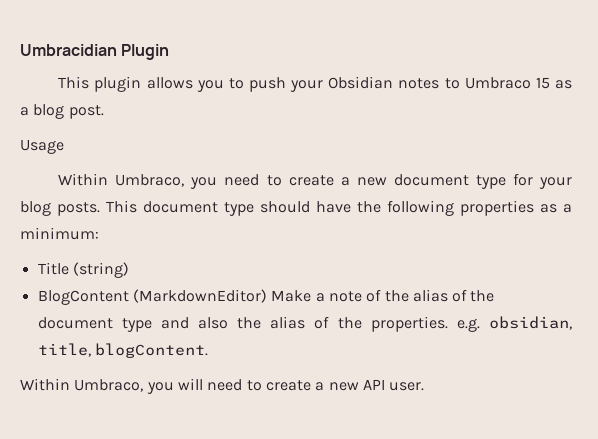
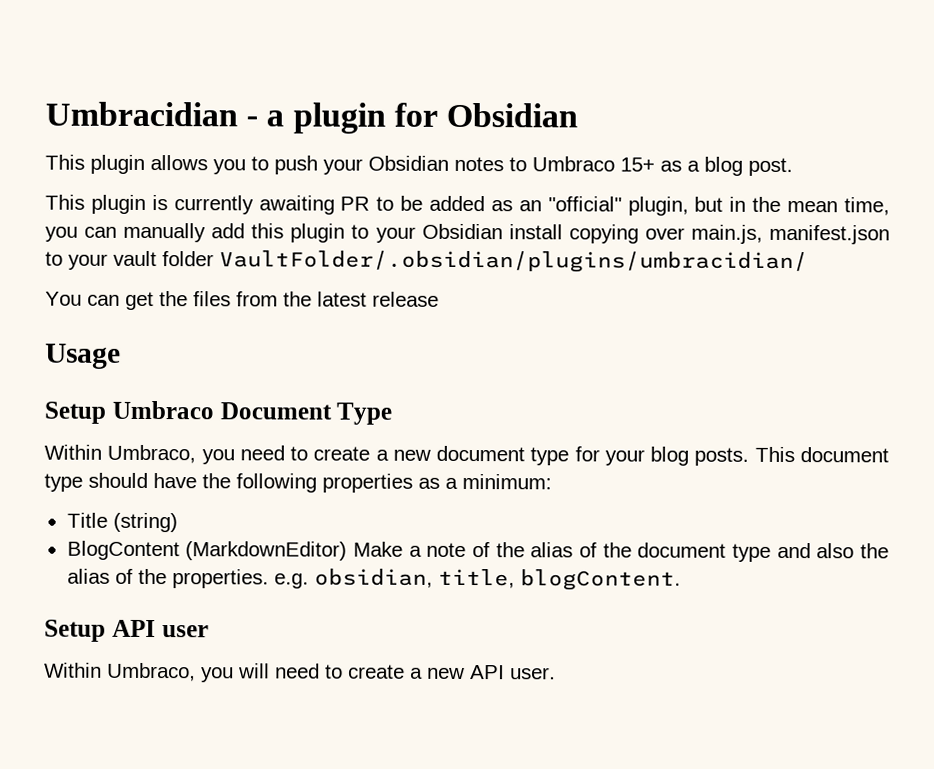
[121,44,170,60] Plugin -> [246,102,578,134] - a plugin for Obsidian
[535,77,550,89] 15 -> [620,157,655,172] 15+
[20,139,64,154] Usage -> [45,194,890,216] [45,222,891,245] [45,250,808,274] [45,291,439,311] [45,343,121,369] [44,400,393,425] This plugin is currently awaiting PR to be added as an "official" plugin, but in the mean time, you can manually add this plugin to your Obsidian install copying over main.js, manifest.json to your vault folder VaultFolder/.obsidian/plugins/umbracidian/ // You can get the files from the latest release // Usage // Setup Umbraco Document Type
(208, 350) none -> [44,619,209,642] // Setup API user

